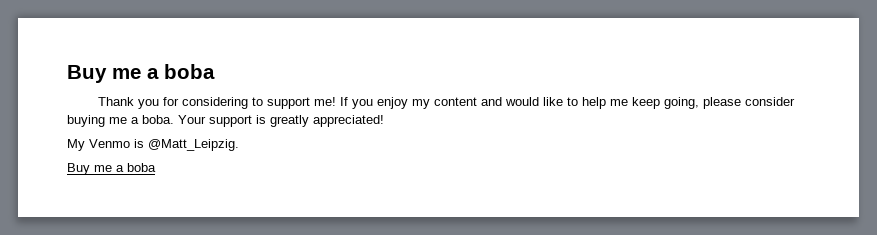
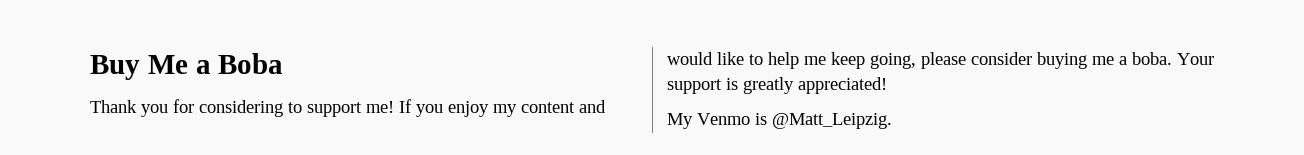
[67,64,215,83] Buy me a boba -> [90,53,284,80] Buy Me a Boba
[67,163,156,175] // Buy me a boba -> (892, 121) none

